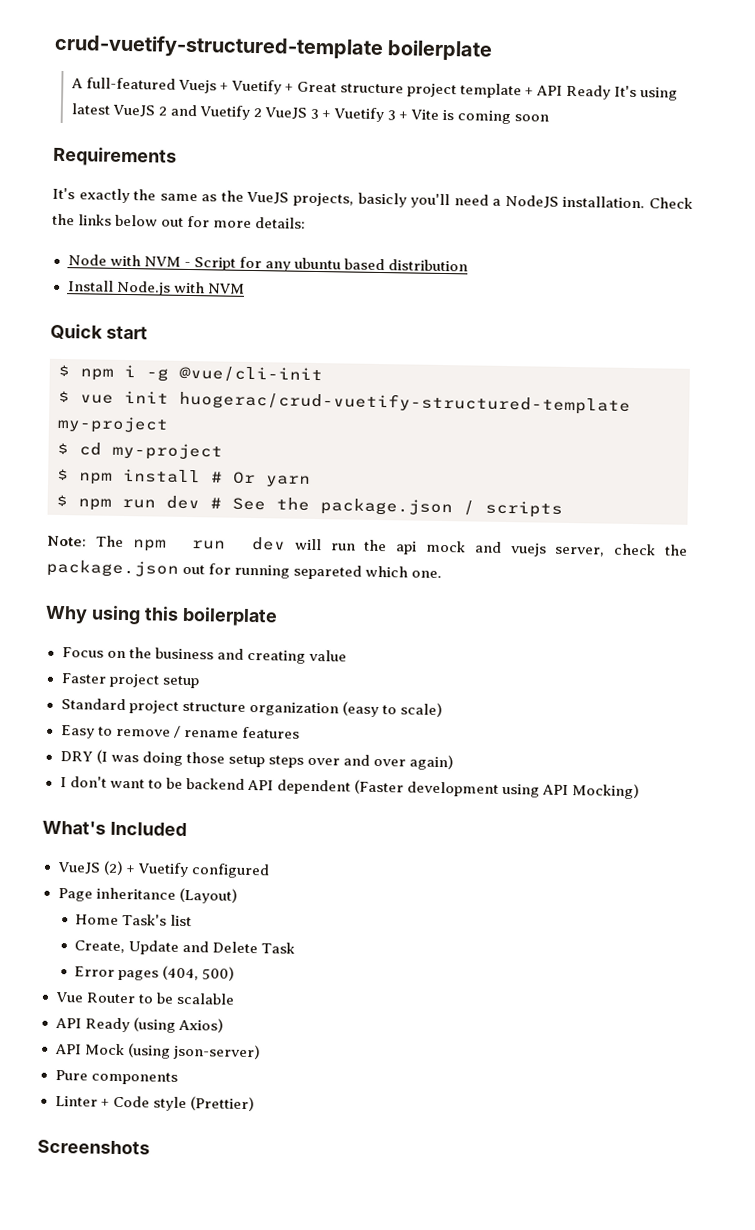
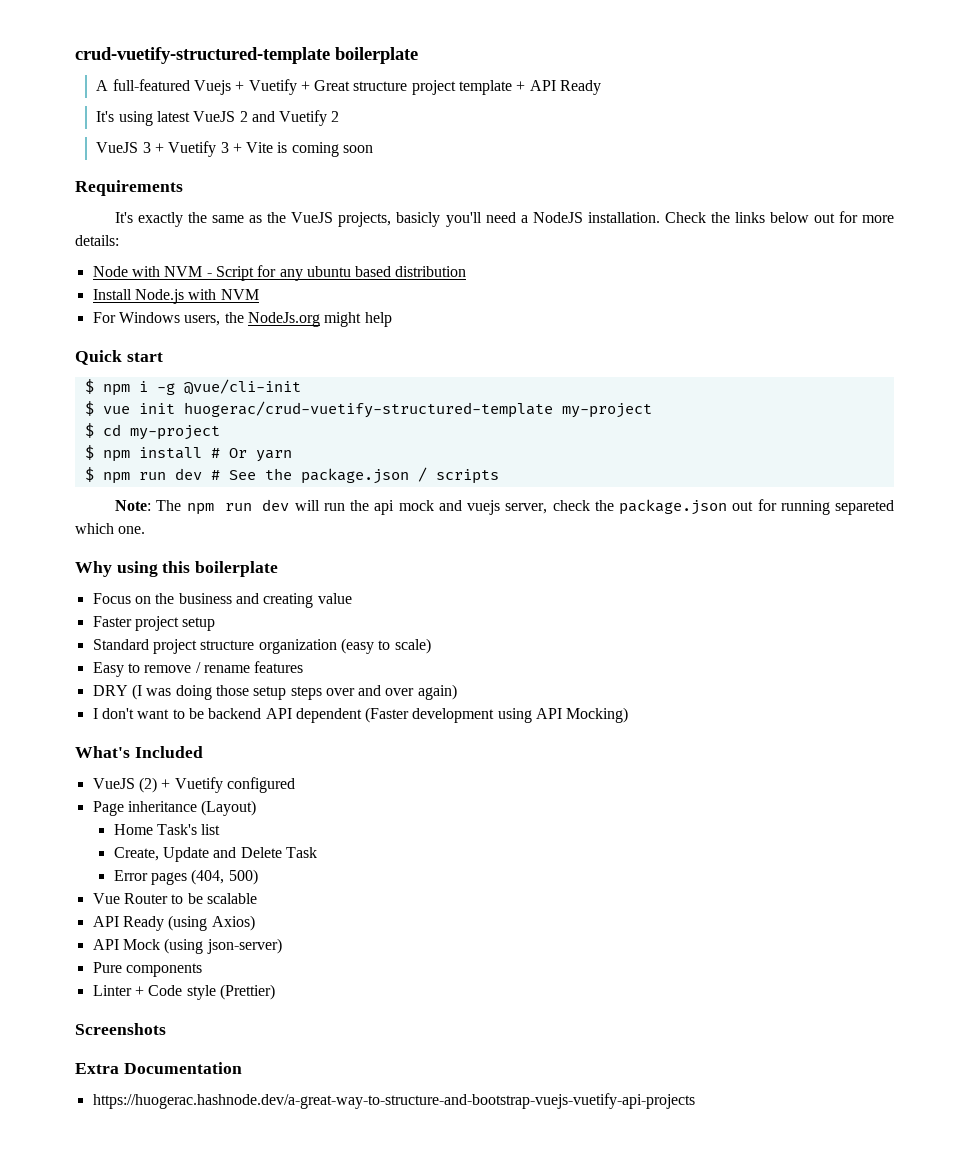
(612, 92) none -> (602, 87) //
(262, 112) none -> (340, 116) //
(245, 288) none -> [92,312,392,327] // For Windows users, the NodeJs.org might help
(150, 1147) none -> [75,1062,242,1074] [92,1093,695,1109] // Extra Documentation // https://huogerac.hashnode.dev/a-great-way-to-structure-and-bootstrap-vuejs-vuetify-api-projects

